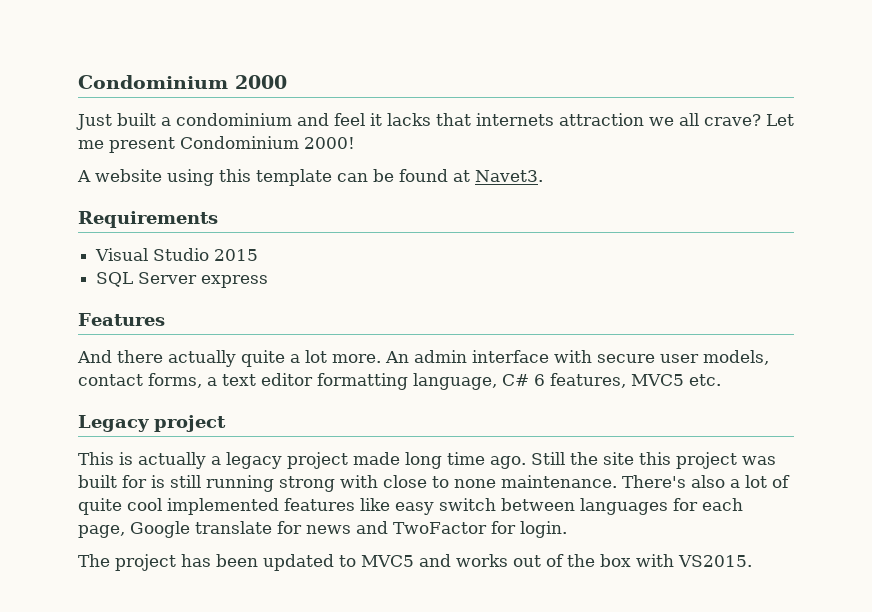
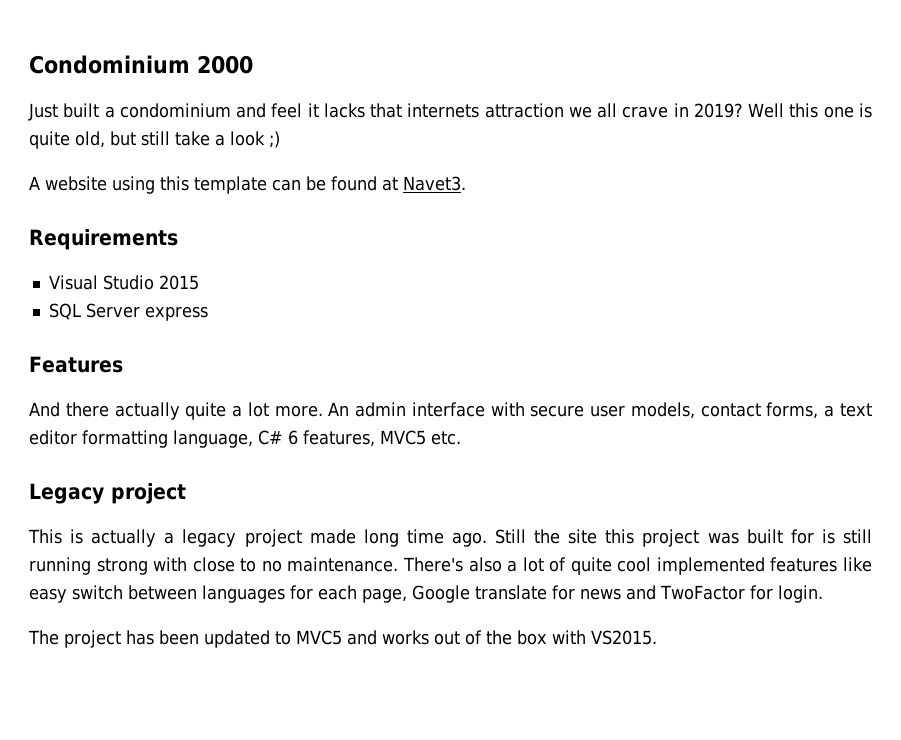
[704,114,794,126] [78,136,355,153] crave? Let me present Condominium 2000! -> [622,103,873,118] [29,131,280,149] crave in 2019? Well this one is quite old, but still take a look ;)
[432,476,496,488] to none -> [240,558,282,572] to no

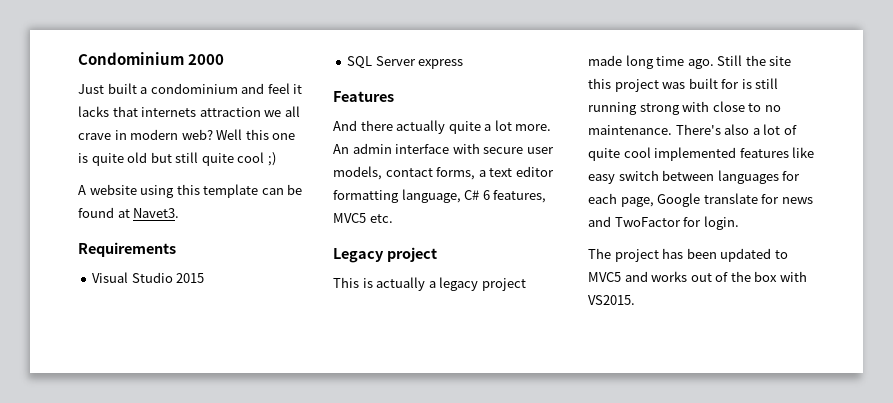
[693,103,743,118] 2019? -> [130,129,213,140] modern web?
[75,131,105,148] old, -> [127,152,148,163] old
[175,131,265,146] take a look -> [201,152,265,166] quite cool

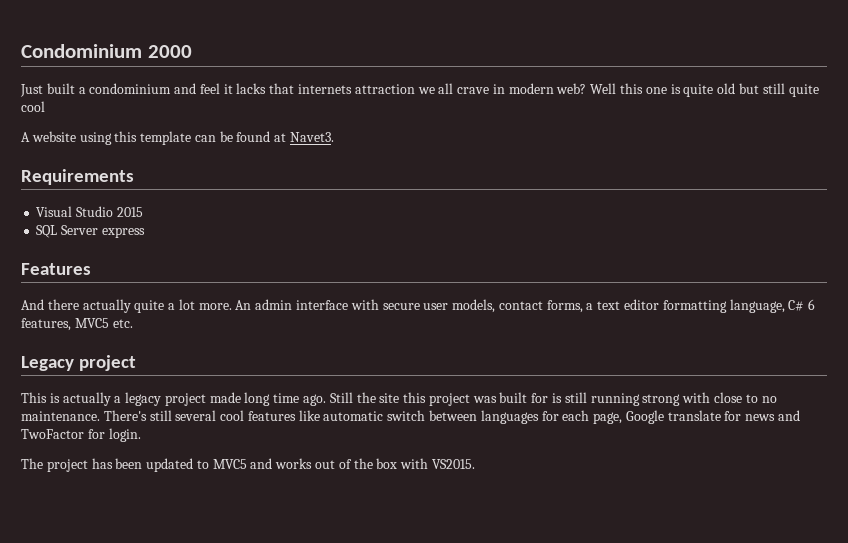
[267,152,276,166] ;) -> (45, 106) none
[724,124,797,135] [588,147,737,161] also a lot of quite cool implemented -> [149,410,245,421] still several cool
[588,174,615,184] easy -> [323,411,384,421] automatic

